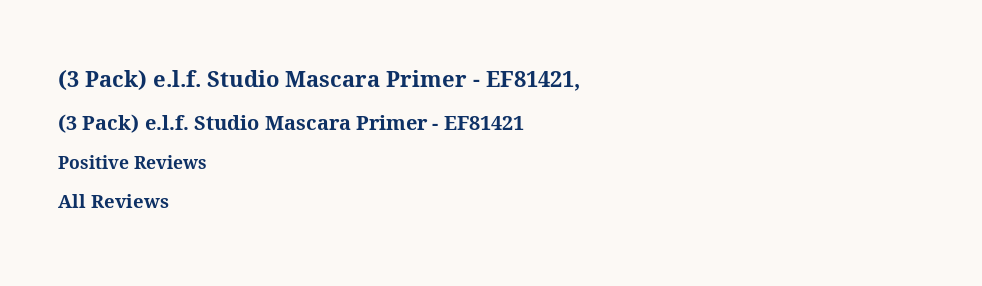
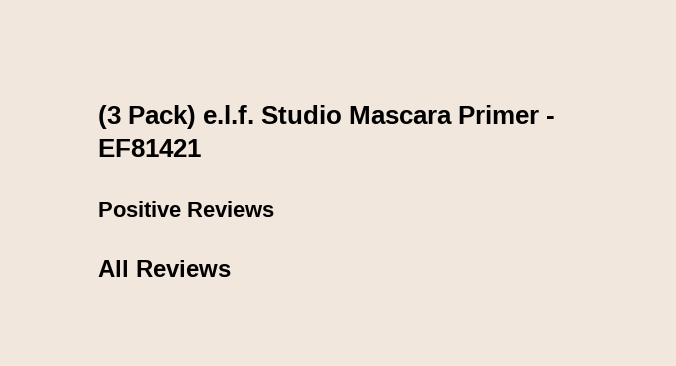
[58,70,580,91] [58,114,439,133] (3 Pack) e.l.f. Studio Mascara Primer - EF81421, // (3 Pack) e.l.f. Studio Mascara Primer - -> [98,105,556,129] (3 Pack) e.l.f. Studio Mascara Primer -

